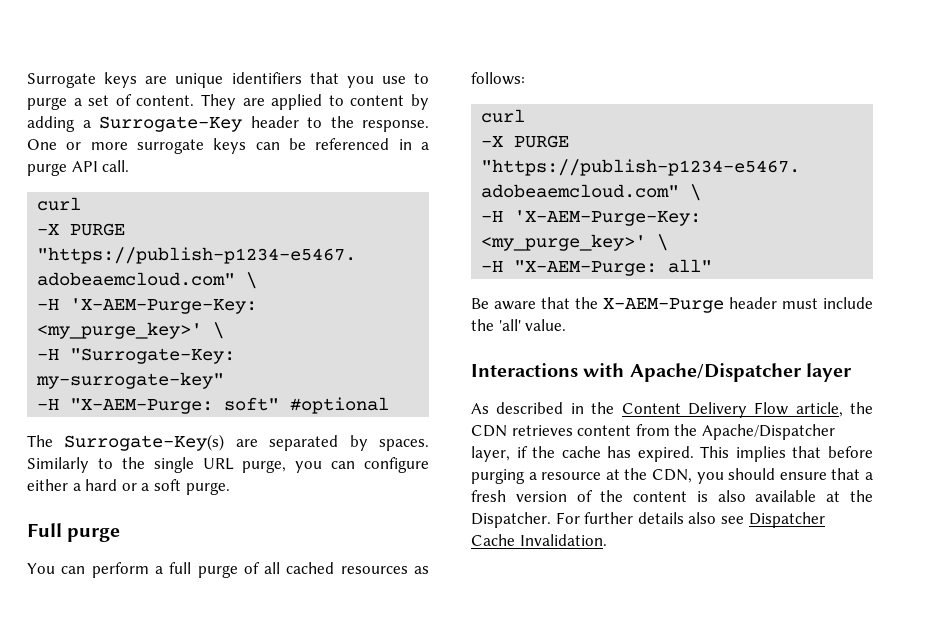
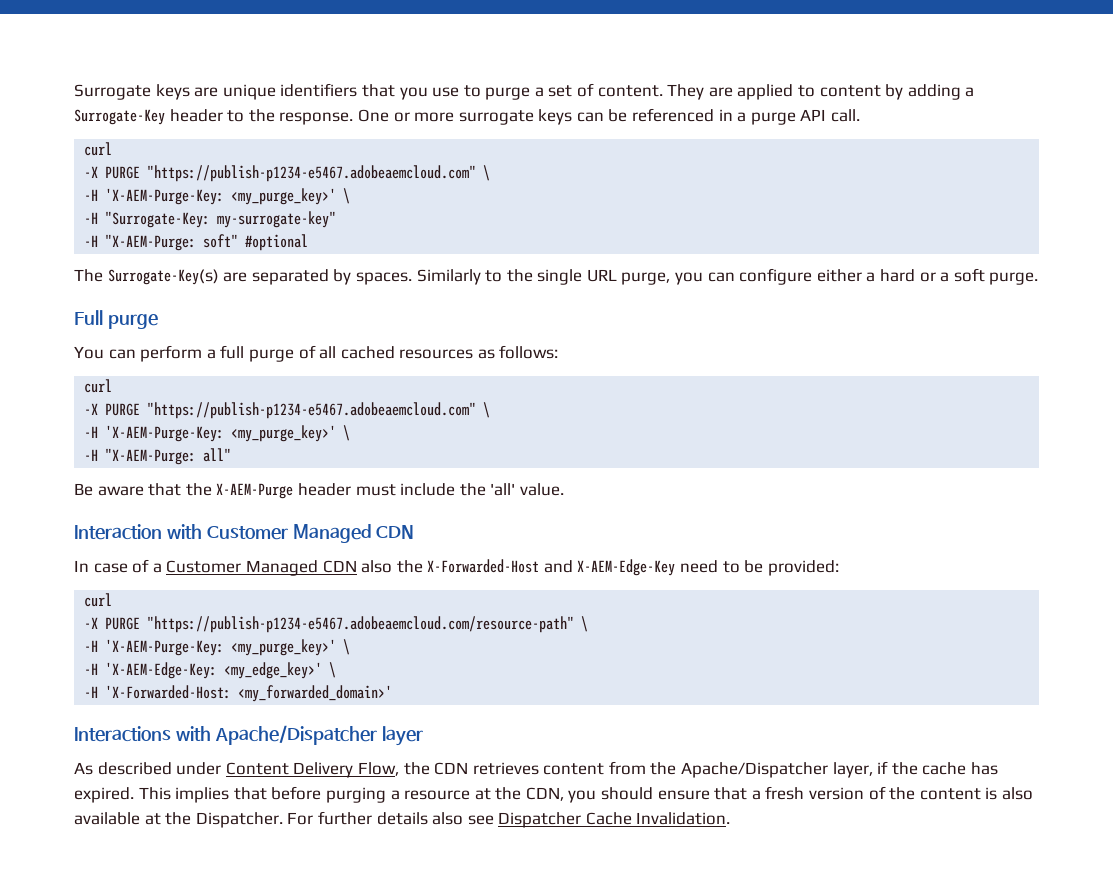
(567, 325) none -> [74,524,415,543] [74,559,839,576] [84,593,113,607] [84,616,589,633] [84,639,351,656] [84,662,337,679] [84,685,393,702] // Interaction with Customer Managed CDN // In case of a Customer Managed CDN also the X-Forwarded-Host and X-AEM-Edge-Key need to be provided: // curl // -X PURGE "https://publish-p1234-e5467.adobeaemcloud.com/resource-path" \ // -H 'X-AEM-Purge-Key: <my_purge_key>' \ // -H 'X-AEM-Edge-Key: <my_edge_key>' \ // -H 'X-Forwarded-Host: <my_forwarded_domain>'
[570,402,843,418] in the Content Delivery Flow article, -> [176,762,399,778] under Content Delivery Flow,

